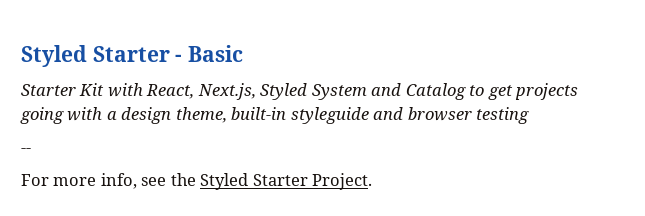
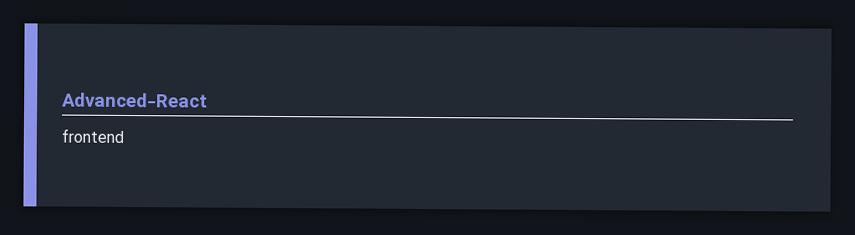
[21,45,244,67] [21,83,579,100] [20,107,530,124] [21,148,31,153] [21,173,373,190] Styled Starter - Basic // Starter Kit with React, Next.js, Styled System and Catalog to get projects going with a design theme, built-in styleguide and browser testing // -- // For more info, see the Styled Starter Project. -> [62,92,208,108] [61,128,124,143] Advanced-React // frontend

